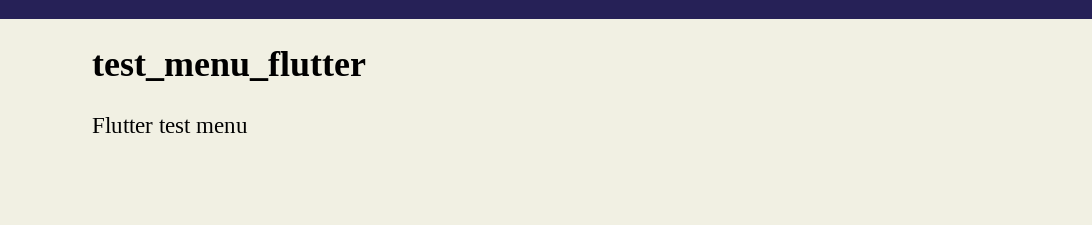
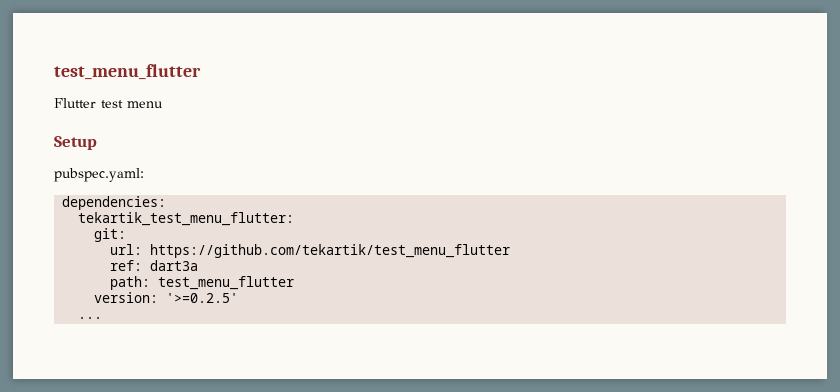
(249, 127) none -> [54,136,97,150] [54,168,144,182] [62,196,167,210] [78,212,295,226] [94,228,127,242] [110,244,511,258] [110,260,199,271] [110,276,295,290] [94,292,239,303] [78,317,103,319] // Setup // pubspec.yaml: // dependencies: // tekartik_test_menu_flutter: // git: // url: https://github.com/tekartik/test_menu_flutter // ref: dart3a // path: test_menu_flutter // version: '>=0.2.5' // ...

